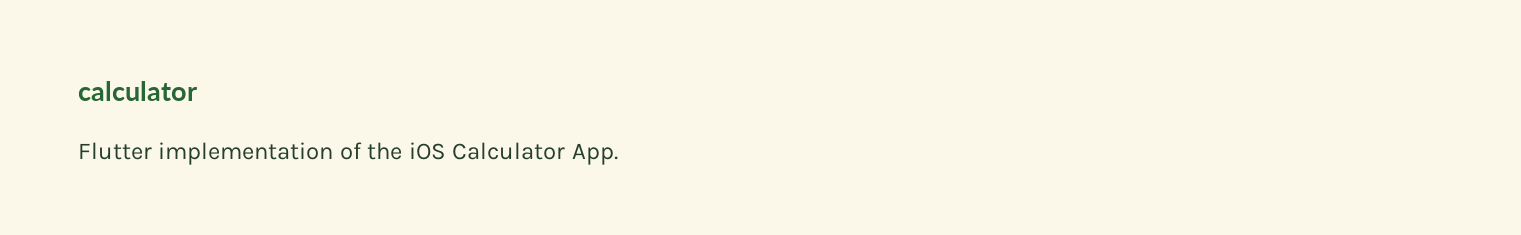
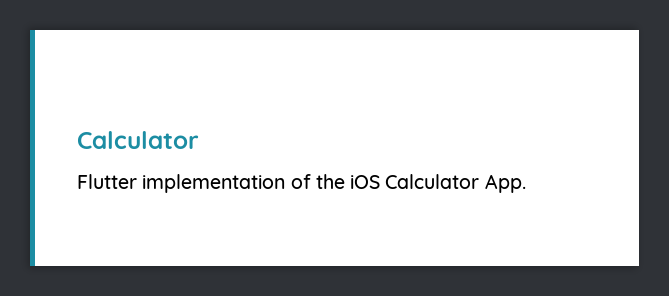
[78,81,197,101] calculator -> [77,131,199,149] Calculator

